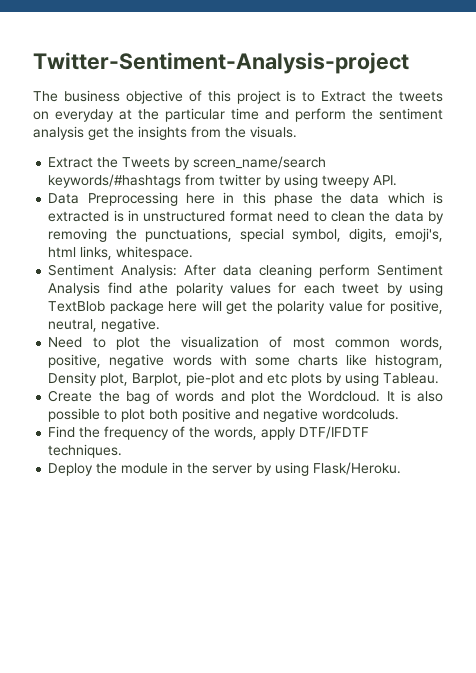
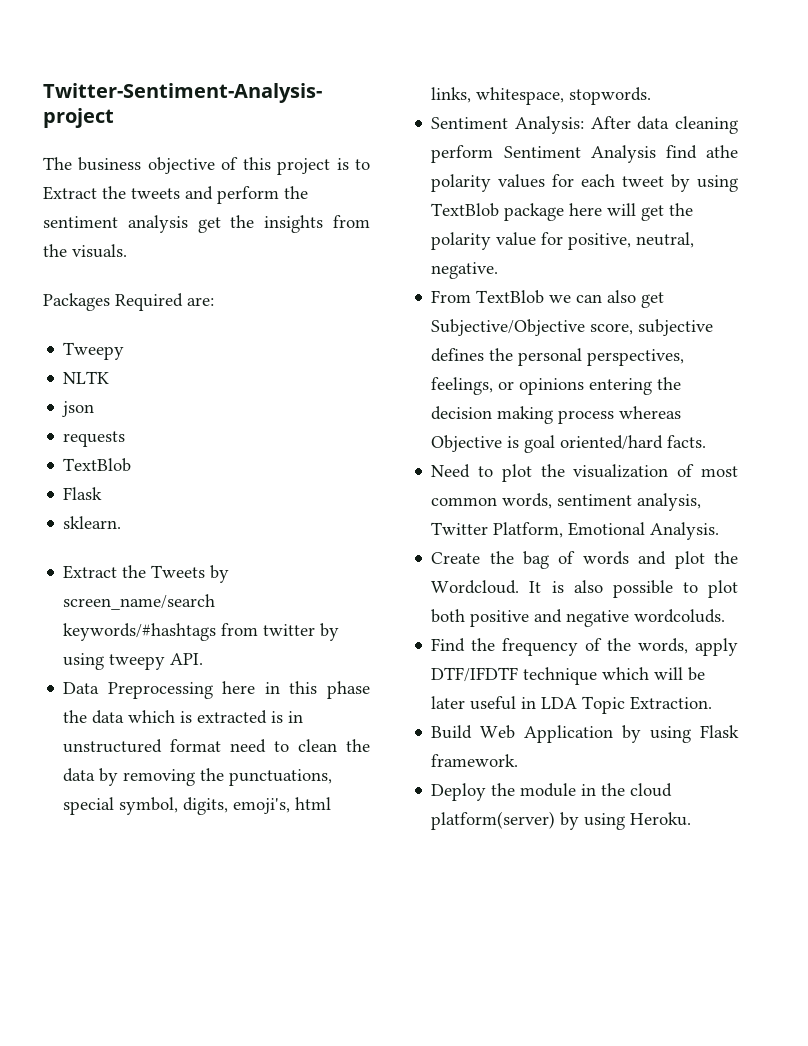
[33,108,259,122] on everyday at the particular time -> (180, 193) none
(297, 132) none -> [43,293,214,311] [63,342,125,360] [63,371,110,384] [62,401,95,417] [63,431,126,447] [63,458,132,472] [63,487,103,500] [63,516,122,529] // Packages Required are: // Tweepy // NLTK // json // requests // TextBlob // Flask // sklearn.
[116,246,194,260] whitespace. -> [476,87,652,105] whitespace, stopwords.
(161, 325) none -> [431,290,665,308] [431,319,714,336] [431,348,685,366] [431,377,682,395] [431,406,682,424] [431,435,707,453] // From TextBlob we can also get Subjective/Objective score, subjective defines the personal perspectives, feelings, or opinions entering the decision making process whereas Objective is goal oriented/hard facts.
[48,354,443,368] [48,372,440,386] positive, negative words with some charts like histogram, Density plot, Barplot, pie-plot and etc plots by using Tableau. -> [557,493,702,511] [431,522,720,540] sentiment analysis, Twitter Platform, Emotional Analysis.
[48,444,123,458] techniques. -> [523,667,706,685] [431,696,713,714] [431,725,739,743] [431,754,519,767] technique which will be later useful in LDA Topic Extraction. // Build Web Application by using Flask framework.
[212,462,402,476] server by using Flask/Heroku. -> [630,783,673,797] [431,811,692,830] cloud platform(server) by using Heroku.

